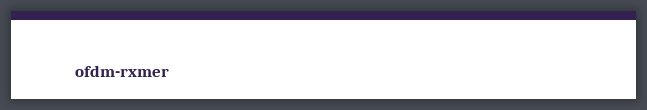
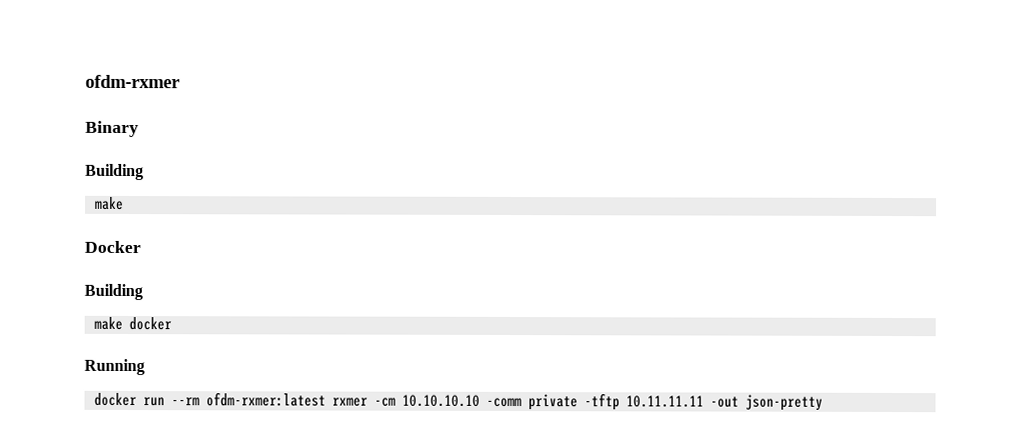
(169, 71) none -> [85,120,139,138] [85,163,144,181] [94,196,124,210] [84,240,141,254] [84,283,143,301] [93,316,172,331] [84,358,145,376] [93,392,823,411] // Binary // Building // make // Docker // Building // make docker // Running // docker run --rm ofdm-rxmer:latest rxmer -cm 10.10.10.10 -comm private -tftp 10.11.11.11 -out json-pretty

